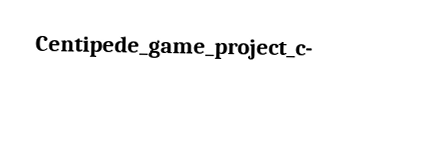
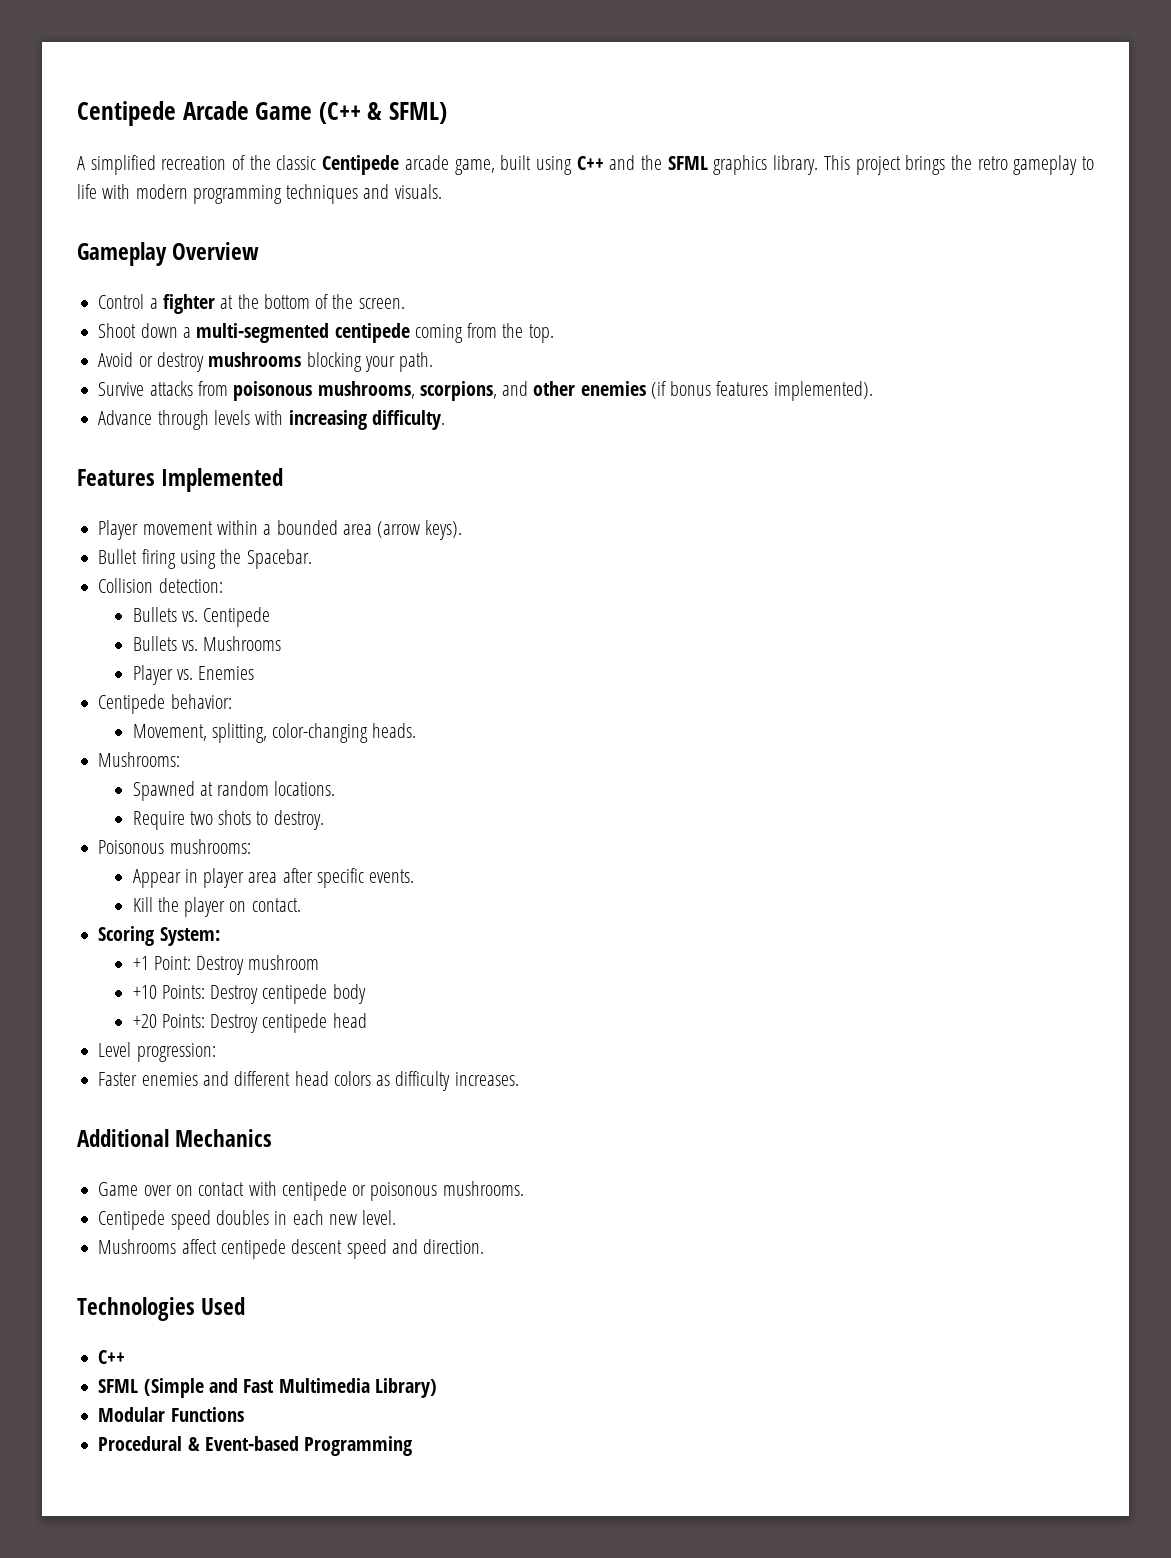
[35,34,313,61] Centipede_game_project_c- -> [77,101,448,126] [77,155,1094,175] [77,184,442,204] [77,242,260,266] [98,294,405,314] [98,323,554,343] [98,352,434,372] [98,381,873,401] [98,410,445,430] [77,468,284,492] [98,520,463,540] [98,549,312,569] [98,578,223,593] [132,607,271,627] [132,636,282,651] [132,665,255,685] [98,694,232,714] [132,723,417,743] [98,752,181,767] [132,781,336,801] [132,810,324,830] [98,839,251,854] [132,868,415,888] [132,897,301,917] [98,926,220,946] [132,955,320,975] [132,984,366,1004] [132,1013,367,1033] [98,1042,216,1062] [98,1071,519,1091] [77,1129,273,1147] [98,1181,524,1201] [98,1210,397,1230] [98,1239,485,1259] [77,1297,246,1321] [98,1350,126,1364] [98,1378,437,1398] [98,1407,244,1422] [98,1436,413,1456] Centipede Arcade Game (C++ & SFML) // A simplified recreation of the classic Centipede arcade game, built using C++ and the SFML graphics library. This project brings the retro gameplay to life with modern programming techniques and visuals. // Gameplay Overview // Control a fighter at the bottom of the screen. // Shoot down a multi-segmented centipede coming from the top. // Avoid or destroy mushrooms blocking your path. // Survive attacks from poisonous mushrooms, scorpions, and other enemies (if bonus features implemented). // Advance through levels with increasing difficulty. // Features Implemented // Player movement within a bounded area (arrow keys). // Bullet firing using the Spacebar. // Collision detection: // Bullets vs. Centipede // Bullets vs. Mushrooms // Player vs. Enemies // Centipede behavior: // Movement, splitting, color-changing heads. // Mushrooms: // Spawned at random locations. // Require two shots to destroy. // Poisonous mushrooms: // Appear in player area after specific events. // Kill the player on contact. // Scoring System: // +1 Point: Destroy mushroom // +10 Points: Destroy centipede body // +20 Points: Destroy centipede head // Level progression: // Faster enemies and different head colors as difficulty increases. // Additional Mechanics // Game over on contact with centipede or poisonous mushrooms. // Centipede speed doubles in each new level. // Mushrooms affect centipede descent speed and direction. // Technologies Used // C++ // SFML (Simple and Fast Multimedia Library) // Modular Functions // Procedural & Event-based Programming

